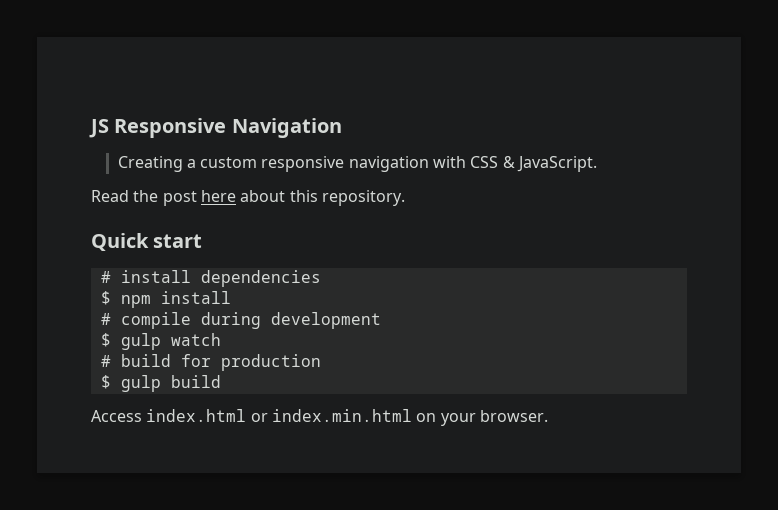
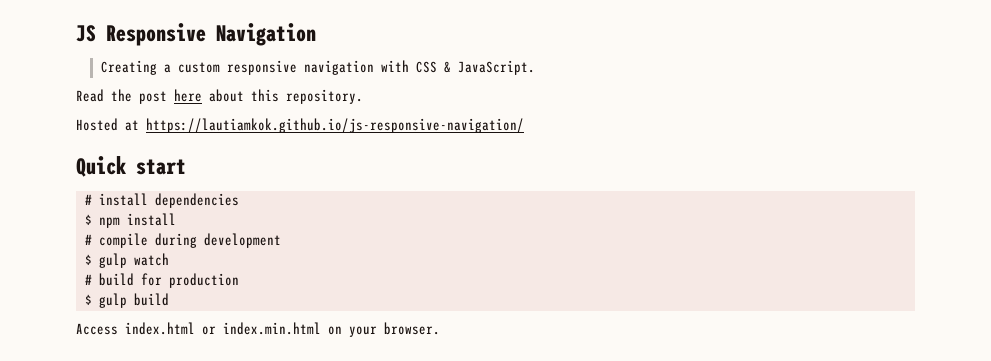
(405, 198) none -> [76,118,524,133] // Hosted at https://lautiamkok.github.io/js-responsive-navigation/

